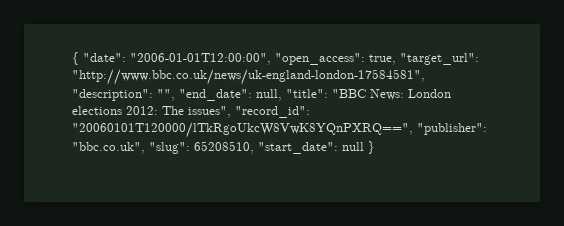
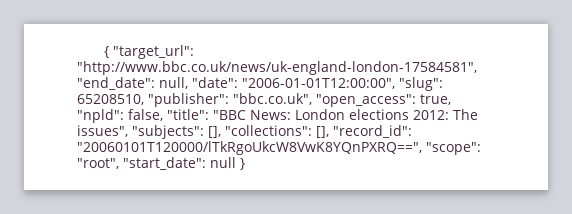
[83,53,479,65] [72,69,425,85] [72,89,282,101] "date": "2006-01-01T12:00:00", "open_access": true, "target_url": "http://www.bbc.co.uk/news/uk-england-london-17584581", "description": "", "end_date": null, -> [112,45,194,59] [77,61,477,75] [77,77,443,91] [77,93,451,107] [77,109,163,123] "target_url": "http://www.bbc.co.uk/news/uk-england-london-17584581", "end_date": null, "date": "2006-01-01T12:00:00", "slug": 65208510, "publisher": "bbc.co.uk", "open_access": true, "npld": false,
[235,106,310,118] [72,122,487,138] [72,141,254,154] "record_id": "20060101T120000/lTkRgoUkcW8VwK8YQnPXRQ==", "publisher": "bbc.co.uk", "slug": 65208510, -> [132,125,412,139] [77,141,481,155] [77,158,119,169] "subjects": [], "collections": [], "record_id": "20060101T120000/lTkRgoUkcW8VwK8YQnPXRQ==", "scope": "root",

